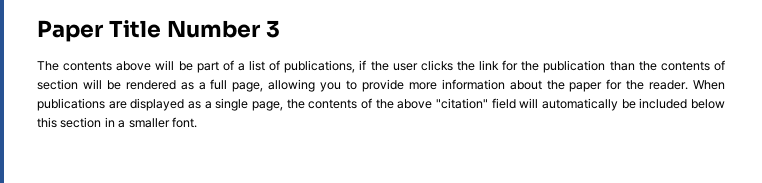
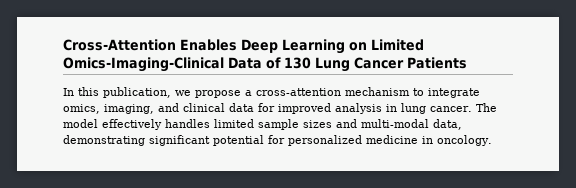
[37,20,280,42] [37,60,725,73] [37,79,725,92] [37,98,725,111] [37,117,197,128] Paper Title Number 3 // The contents above will be part of a list of publications, if the user clicks the link for the publication than the contents of section will be rendered as a full page, allowing you to provide more information about the paper for the reader. When publications are displayed as a single page, the contents of the above "citation" field will automatically be included below this section in a smaller font. -> [63,39,424,54] [63,57,467,72] [63,87,480,98] [63,103,497,114] [63,119,462,130] [63,135,492,146] Cross-Attention Enables Deep Learning on Limited Omics-Imaging-Clinical Data of 130 Lung Cancer Patients // In this publication, we propose a cross-attention mechanism to integrate omics, imaging, and clinical data for improved analysis in lung cancer. The model effectively handles limited sample sizes and multi-modal data, demonstrating significant potential for personalized medicine in oncology.

